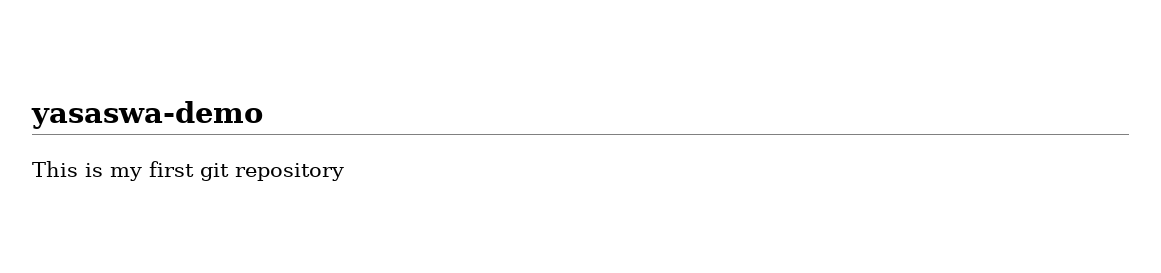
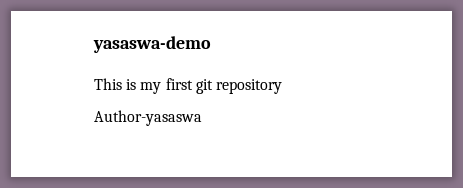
(344, 172) none -> [94,110,202,126] // Author-yasaswa

